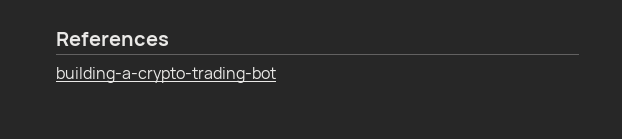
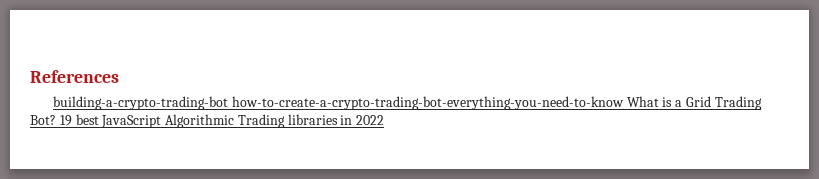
(276, 75) none -> [231,96,762,110] [30,114,385,128] how-to-create-a-crypto-trading-bot-everything-you-need-to-know What is a Grid Trading Bot? 19 best JavaScript Algorithmic Trading libraries in 2022

